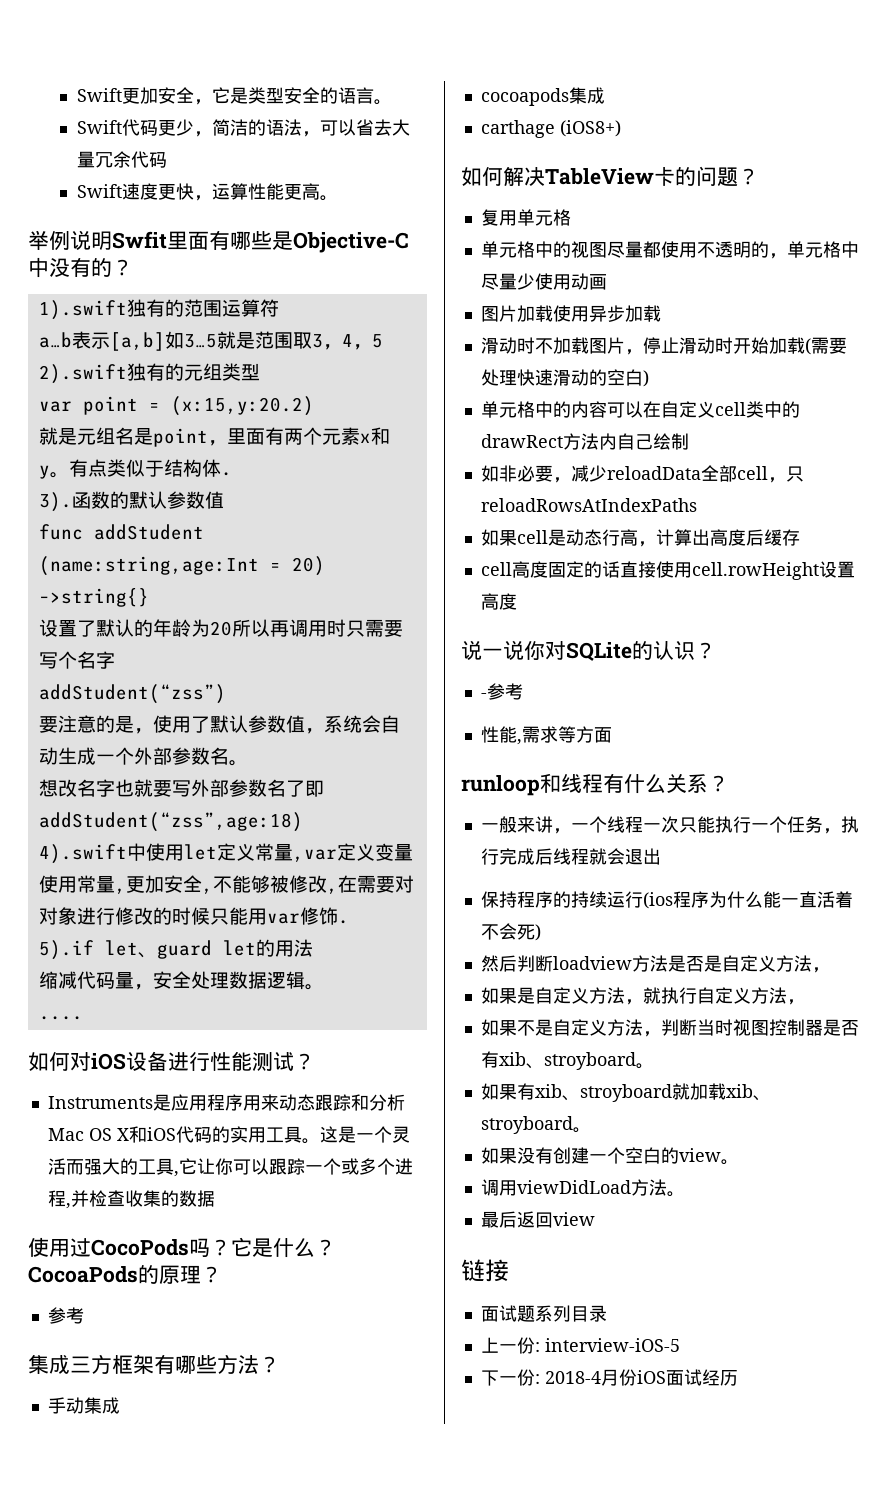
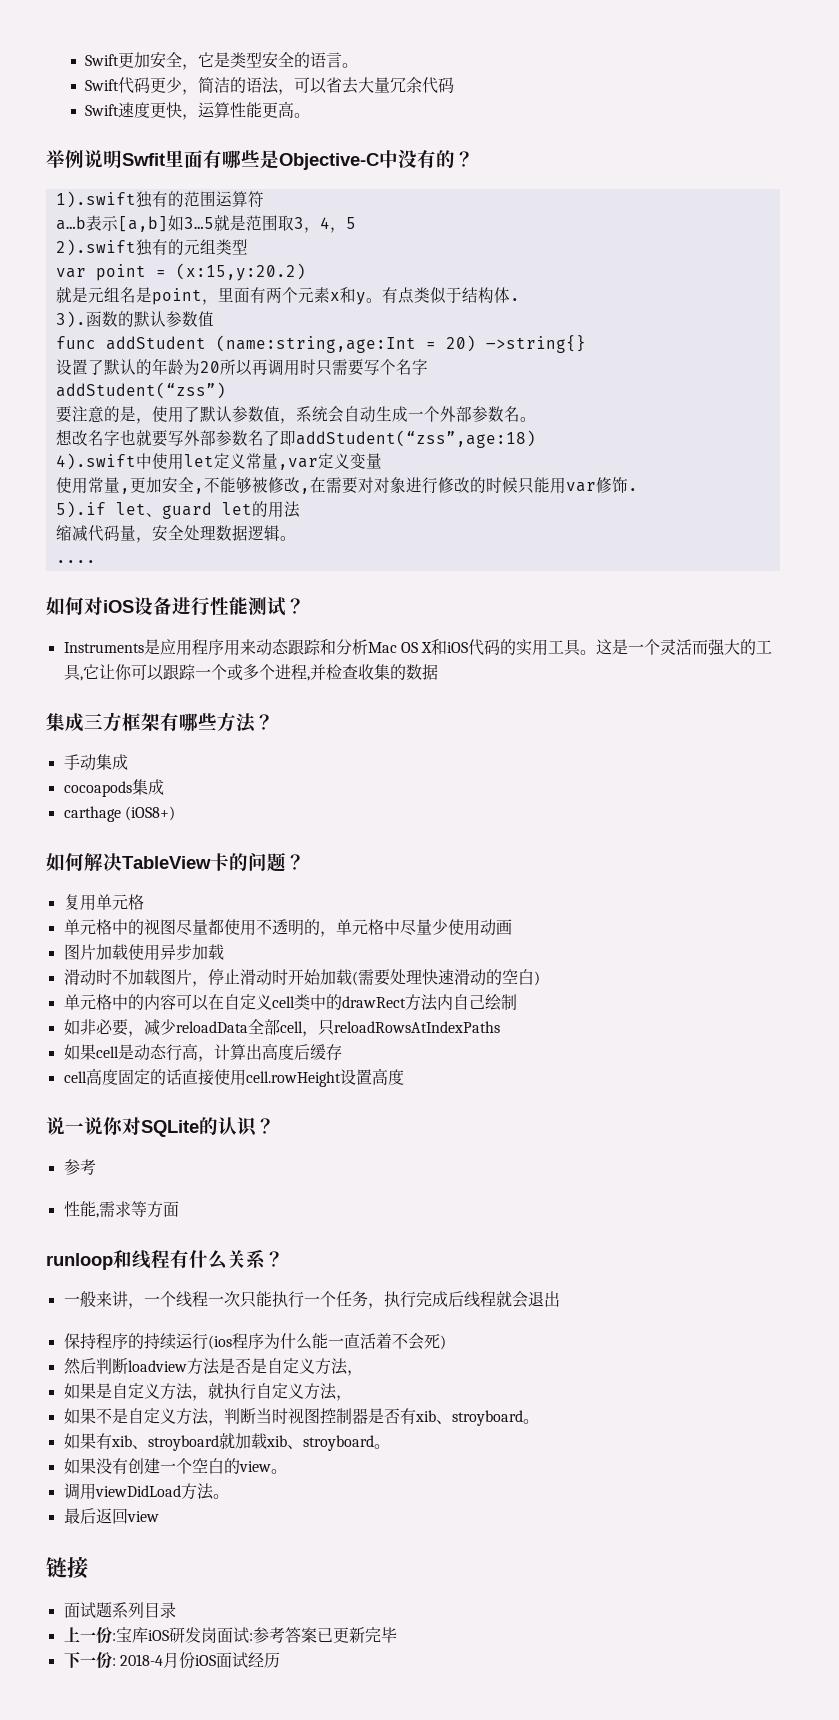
[28,1237,336,1258] [28,1265,222,1284] [47,1307,84,1324] // 使用过CocoPods吗？它是什么？CocoaPods的原理？ // 参考 -> (438, 672) none
[480,693,487,698] - -> (275, 1126) none
[544,1338,680,1352] interview-iOS-5 -> [115,1627,397,1644] 宝库iOS研发岗面试:参考答案已更新完毕

